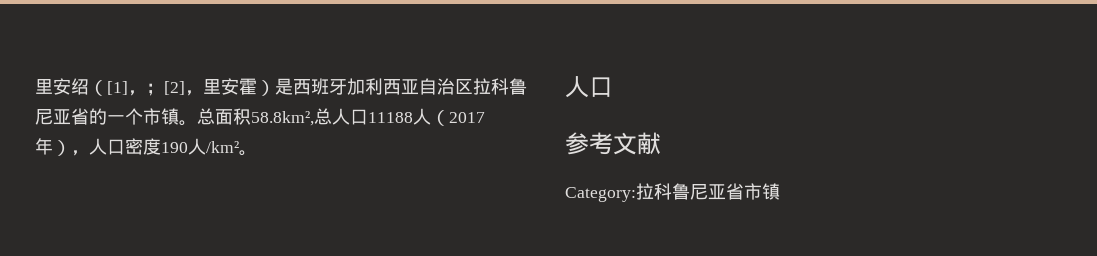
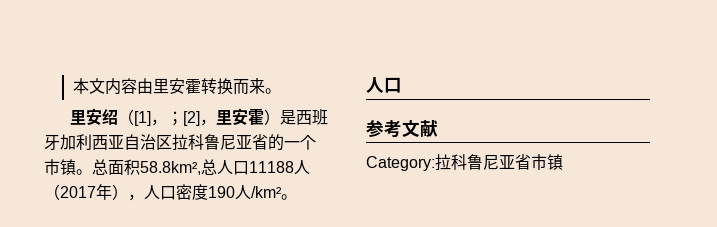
(35, 86) none -> [72,78,281,95] 本文内容由里安霍转换而来。 //

